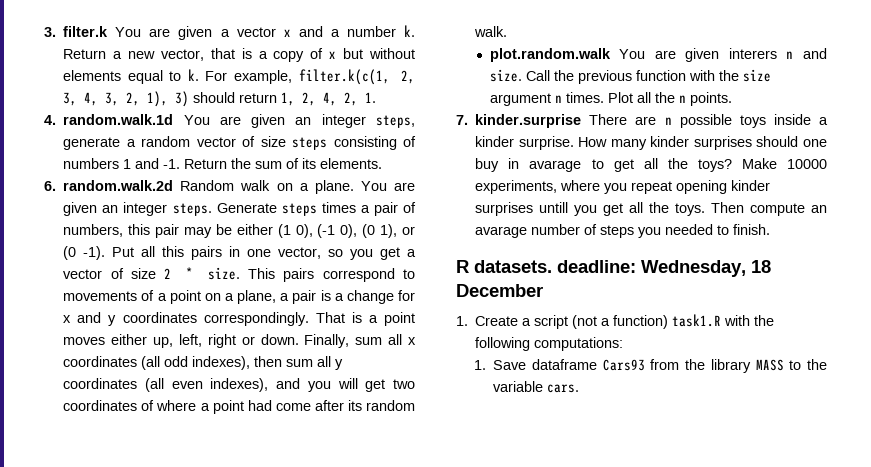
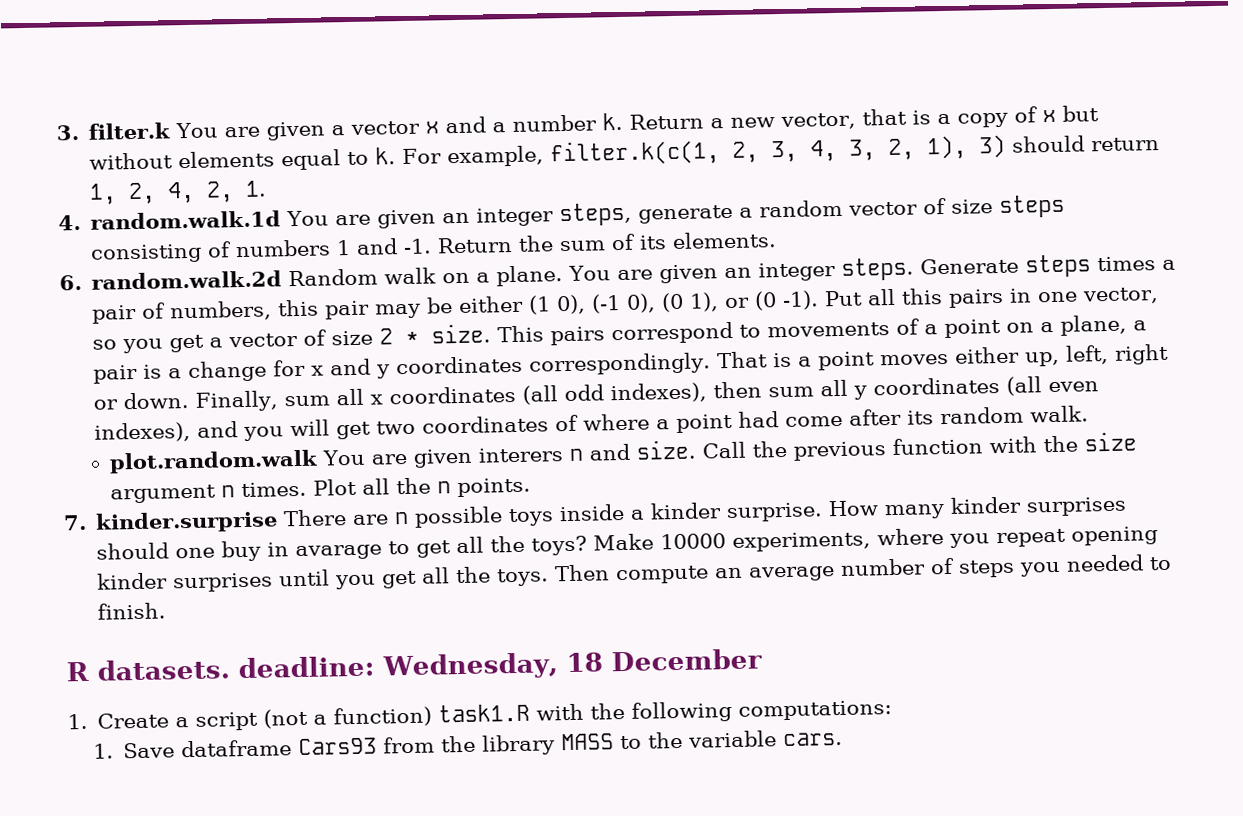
[539,202,569,213] untill -> [278,569,331,587] until
[475,226,528,238] avarage -> [748,566,836,582] average

